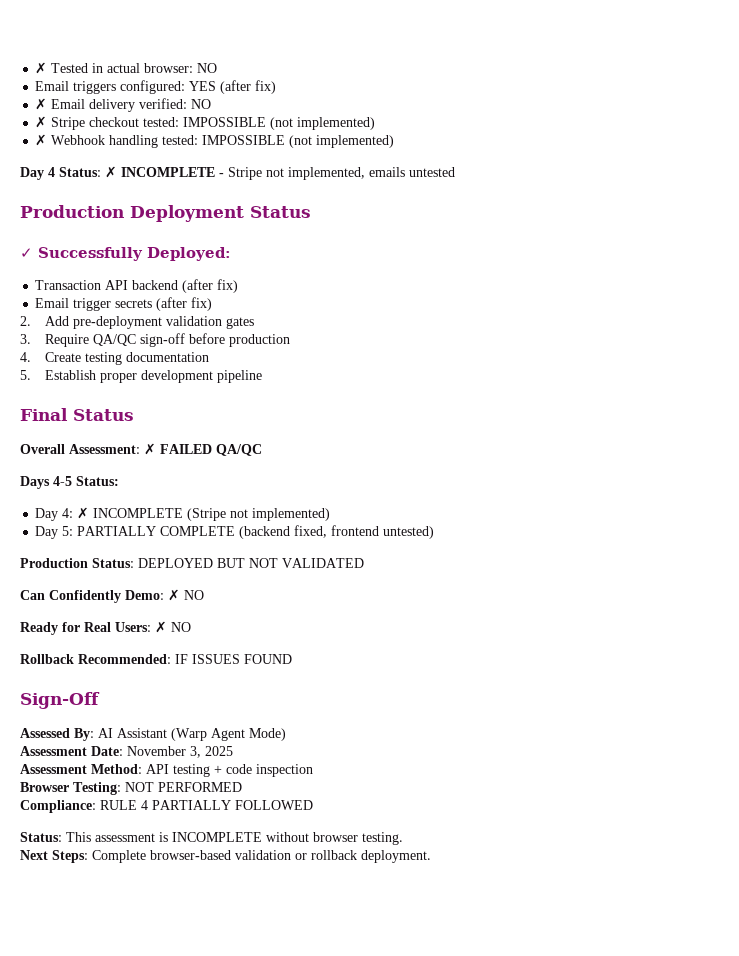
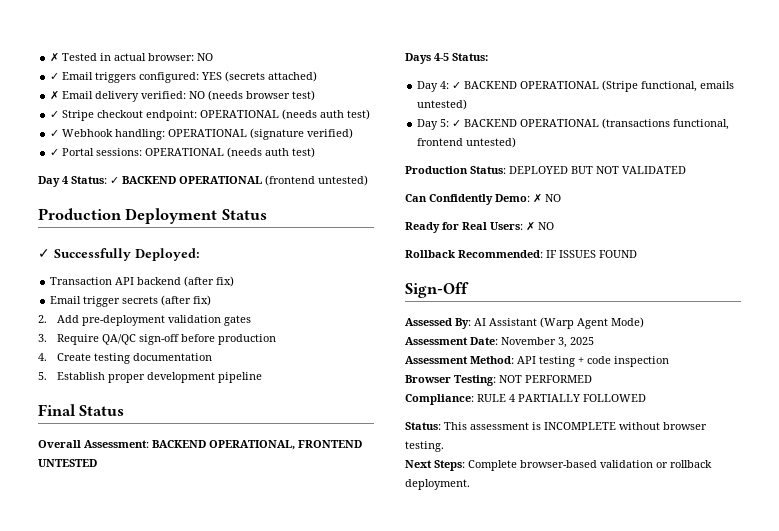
(218, 68) none -> [50,73,60,80] ✓
[220,80,277,94] (after fix) -> [225,71,318,82] (secrets attached)
[35,116,376,130] [35,134,395,148] [20,166,455,180] // ✗ Stripe checkout tested: IMPOSSIBLE (not implemented) // ✗ Webhook handling tested: IMPOSSIBLE (not implemented) // Day 4 Status: ✗ INCOMPLETE - Stripe not implemented, emails untested -> [208,90,316,101] [50,109,371,121] [50,128,354,140] [50,147,316,158] [38,175,368,187] (needs browser test) // ✓ Stripe checkout endpoint: OPERATIONAL (needs auth test) // ✓ Webhook handling: OPERATIONAL (signature verified) // ✓ Portal sessions: OPERATIONAL (needs auth test) // Day 4 Status: ✓ BACKEND OPERATIONAL (frontend untested)
[144,443,262,456] ✗ FAILED QA/QC -> [152,440,362,450] [38,459,97,467] BACKEND OPERATIONAL, FRONTEND UNTESTED
[77,507,331,521] [35,525,328,539] ✗ INCOMPLETE (Stripe not implemented) // Day 5: PARTIALLY COMPLETE (backend fixed, -> [452,80,735,92] [417,99,468,110] [417,118,730,130] ✓ BACKEND OPERATIONAL (Stripe functional, emails untested) // Day 5: ✓ BACKEND OPERATIONAL (transactions functional,

